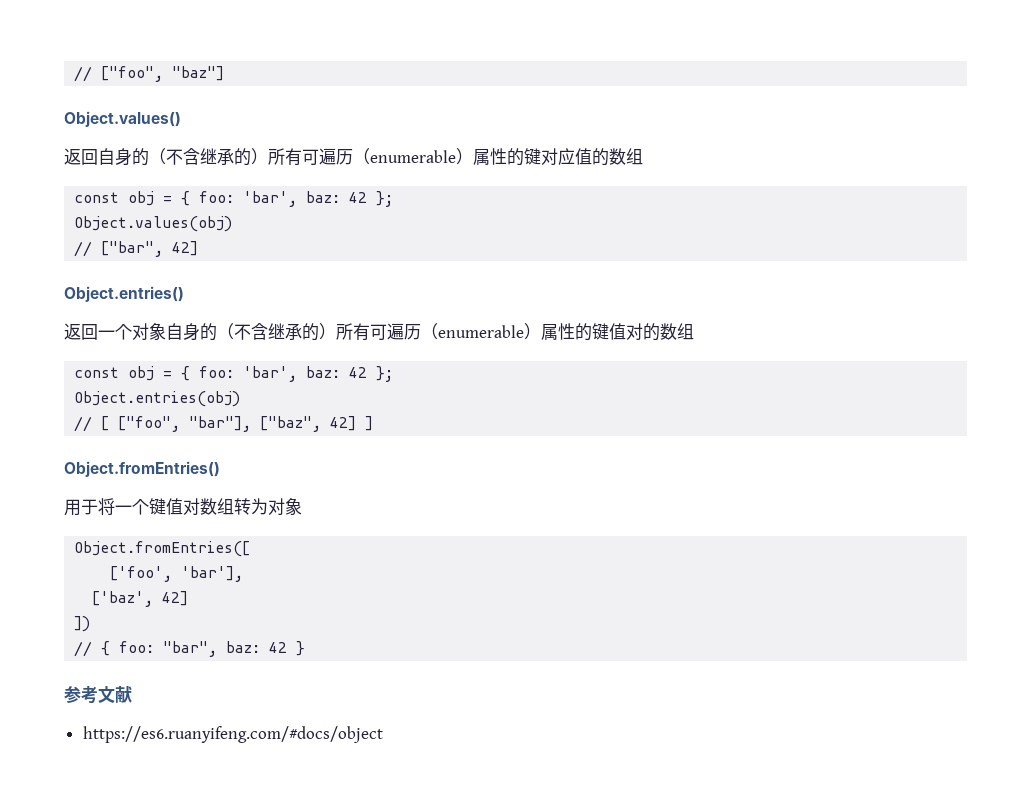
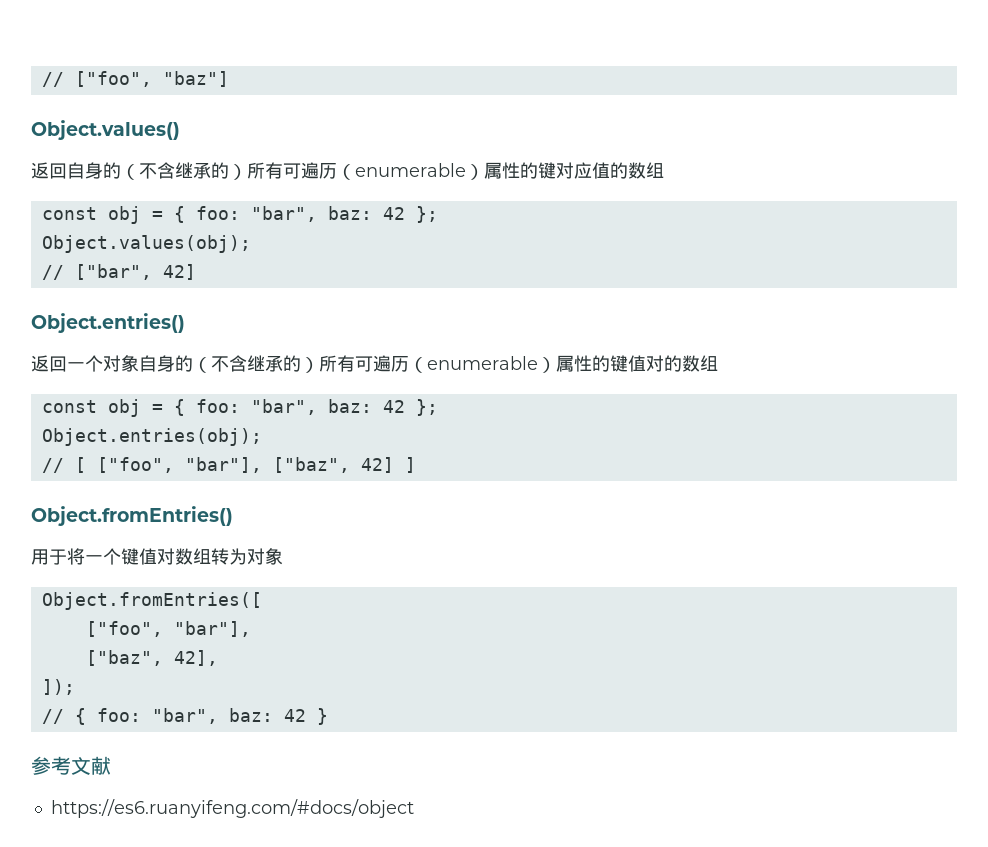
[243,191,394,207] [74,216,233,232] 'bar', baz: 42 }; // Object.values(obj) -> [250,206,438,223] [41,235,251,253] "bar", baz: 42 }; // Object.values(obj);
[243,366,394,382] [74,391,241,407] 'bar', baz: 42 }; // Object.entries(obj) -> [250,399,438,416] [41,428,262,446] "bar", baz: 42 }; // Object.entries(obj);
[110,566,244,582] [92,591,189,607] [74,616,91,632] ['foo', 'bar'], // ['baz', 42] // ]) -> [85,621,251,637] [85,650,218,666] [41,679,75,695] ["foo", "bar"], // ["baz", 42], // ]);

